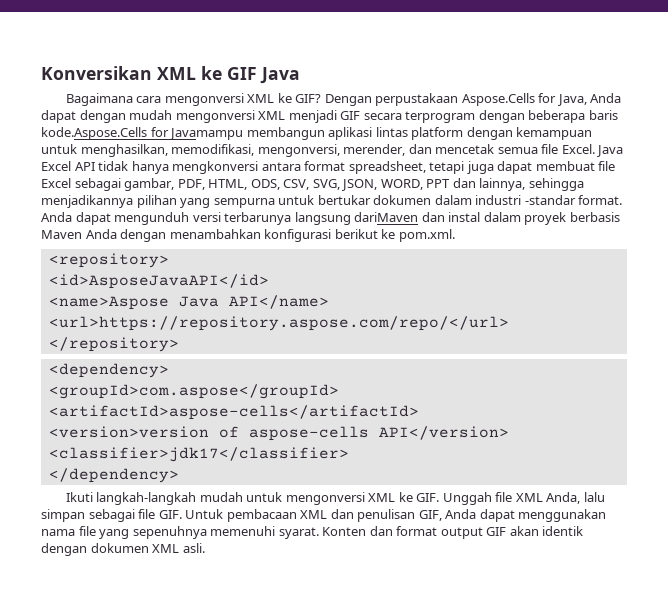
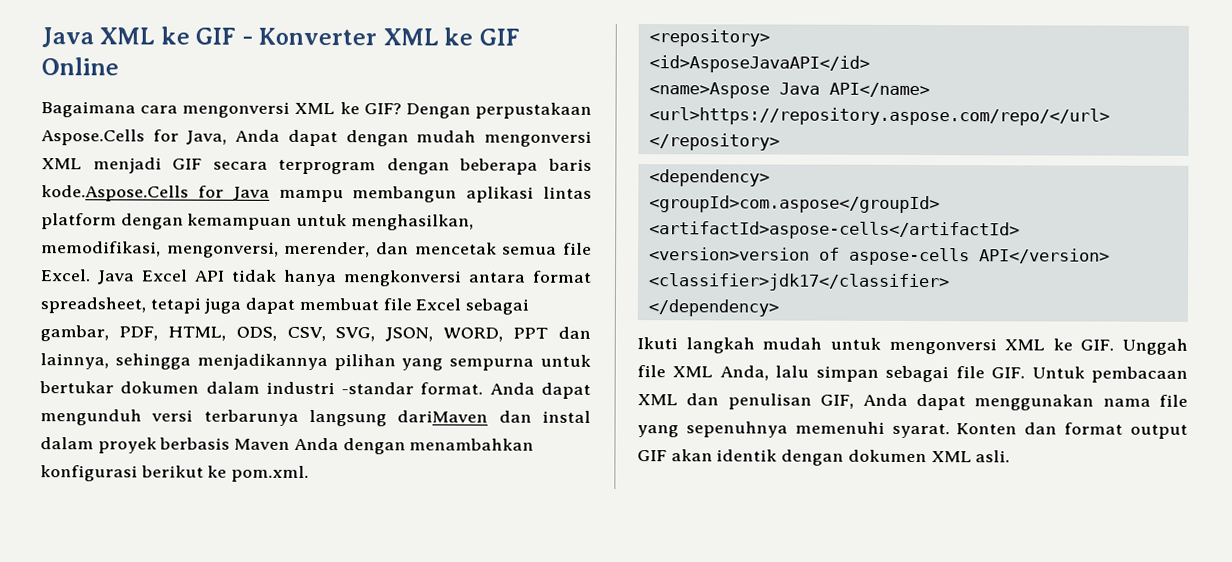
[41,66,300,84] Konversikan XML ke GIF Java -> [41,26,520,48] [41,57,119,76] Java XML ke GIF - Konverter XML ke GIF Online
[169,128,244,140] Javamampu -> [232,186,344,203] Java mampu
[96,492,197,505] langkah-langkah -> [685,337,755,354] langkah

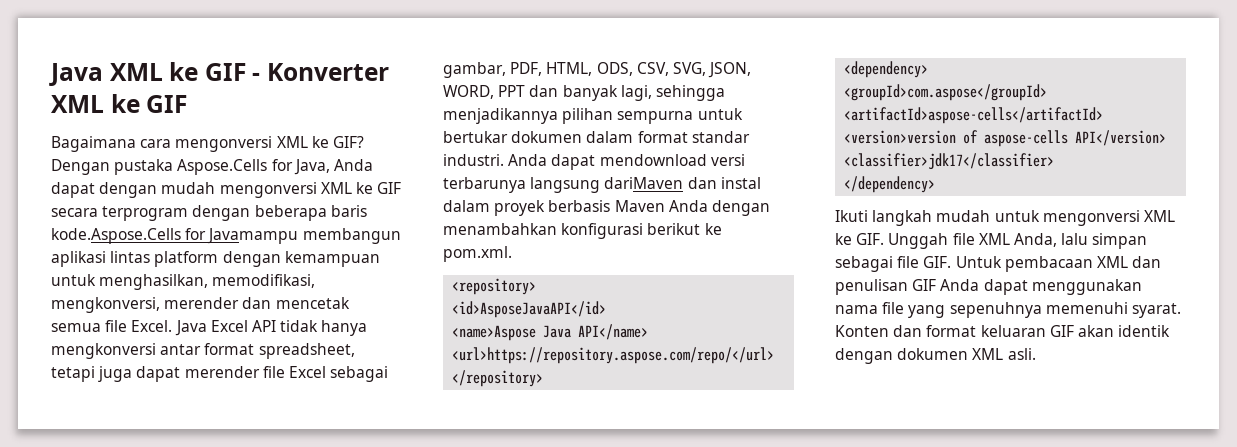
[41,57,119,76] Online -> (188, 104) none
[474,102,592,119] perpustakaan -> [114,159,174,175] pustaka
[92,157,162,174] menjadi -> [355,182,373,194] ke
[232,186,344,203] Java mampu -> [207,228,299,244] Javamampu
[166,241,371,258] mengonversi, merender, -> [51,297,240,313] mengkonversi, merender
[468,272,526,283] antara -> [160,344,202,355] antar
[298,297,379,311] membuat -> [184,366,260,378] merender
[40,353,109,370] lainnya, -> [562,85,652,101] banyak lagi,
[401,358,444,371] yang -> (614, 116) none
[265,381,591,399] [40,409,142,426] industri -standar format. Anda dapat mengunduh -> [637,131,750,143] [443,154,707,170] format standar industri. Anda dapat mendownload
[820,394,855,409] GIF, -> [912,279,937,291] GIF
[1130,424,1188,439] output -> [980,325,1046,337] keluaran

